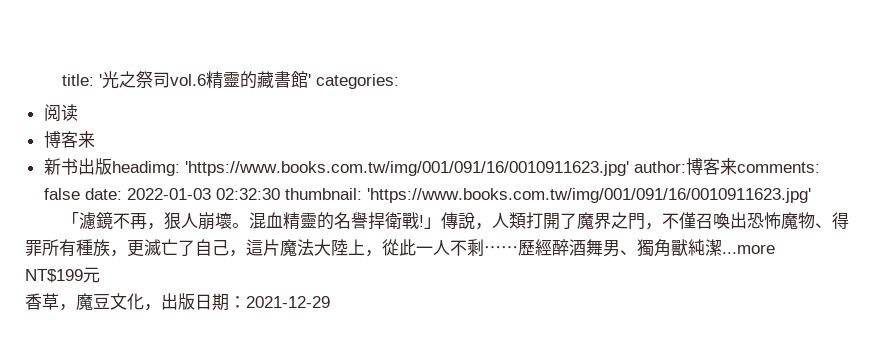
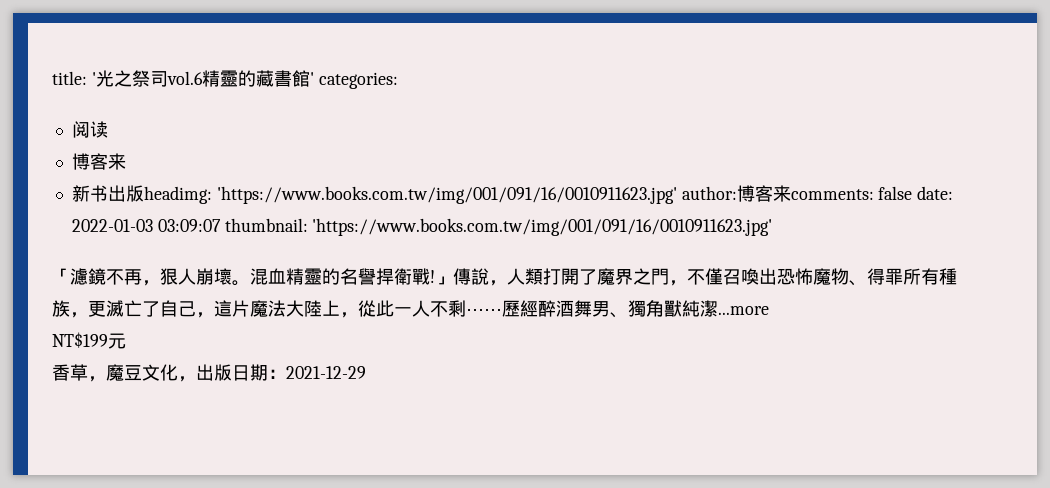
[215,188,280,200] 02:32:30 -> [157,219,221,232] 03:09:07

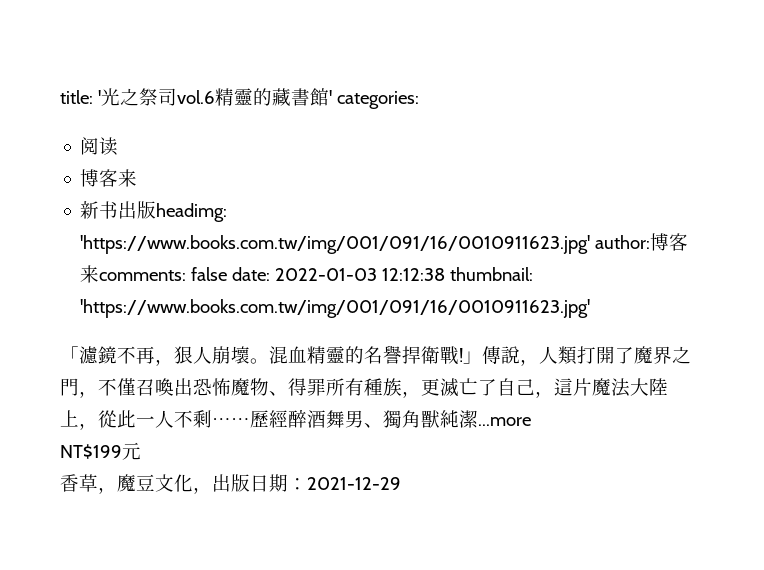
[157,219,221,232] 03:09:07 -> [382,268,446,281] 12:12:38

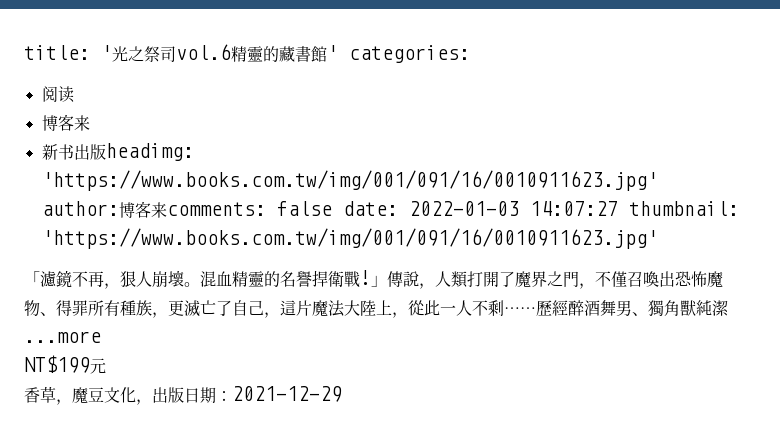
[382,268,446,281] 12:12:38 -> [529,201,618,216] 14:07:27

